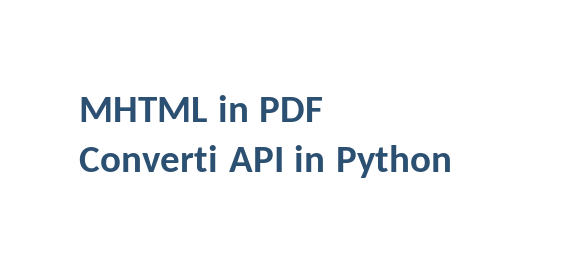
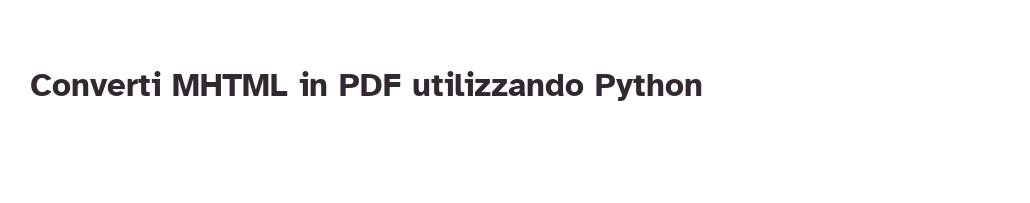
(79, 109) none -> [30,71,161,96] Converti
[79,145,326,172] Converti API in -> [412,71,584,96] utilizzando

